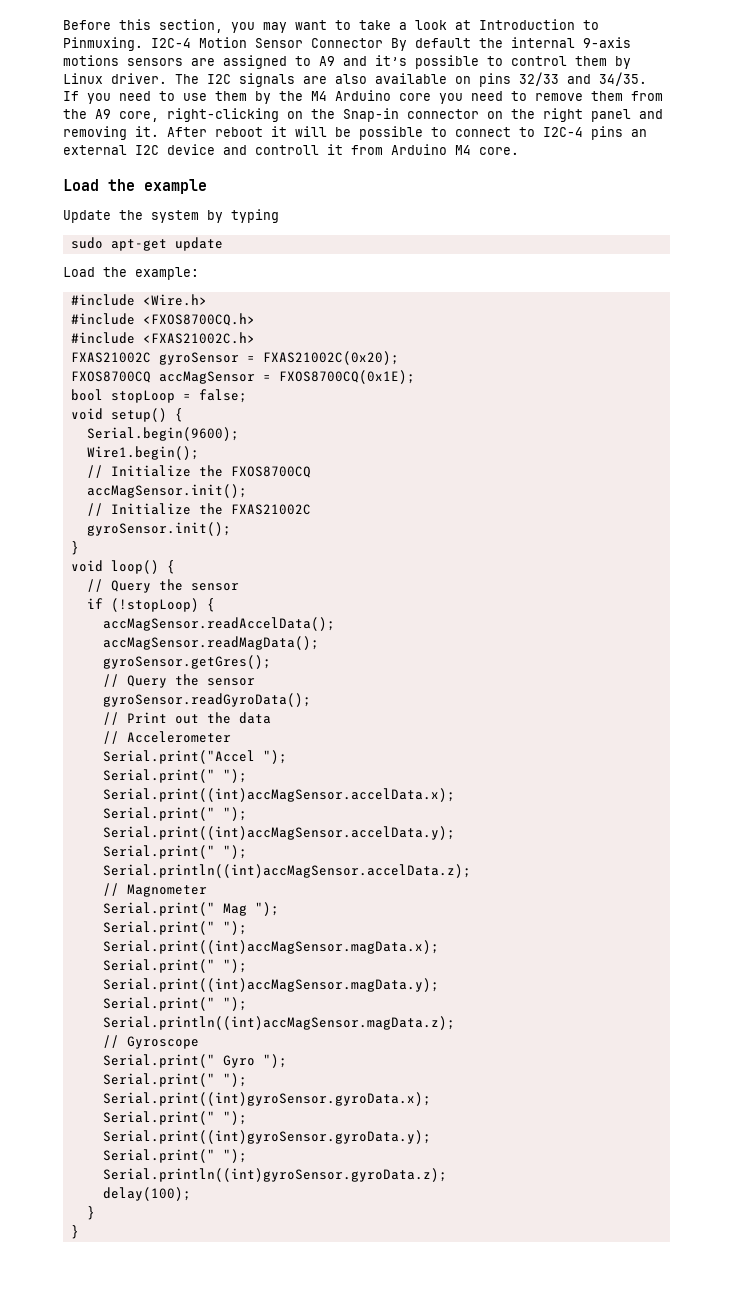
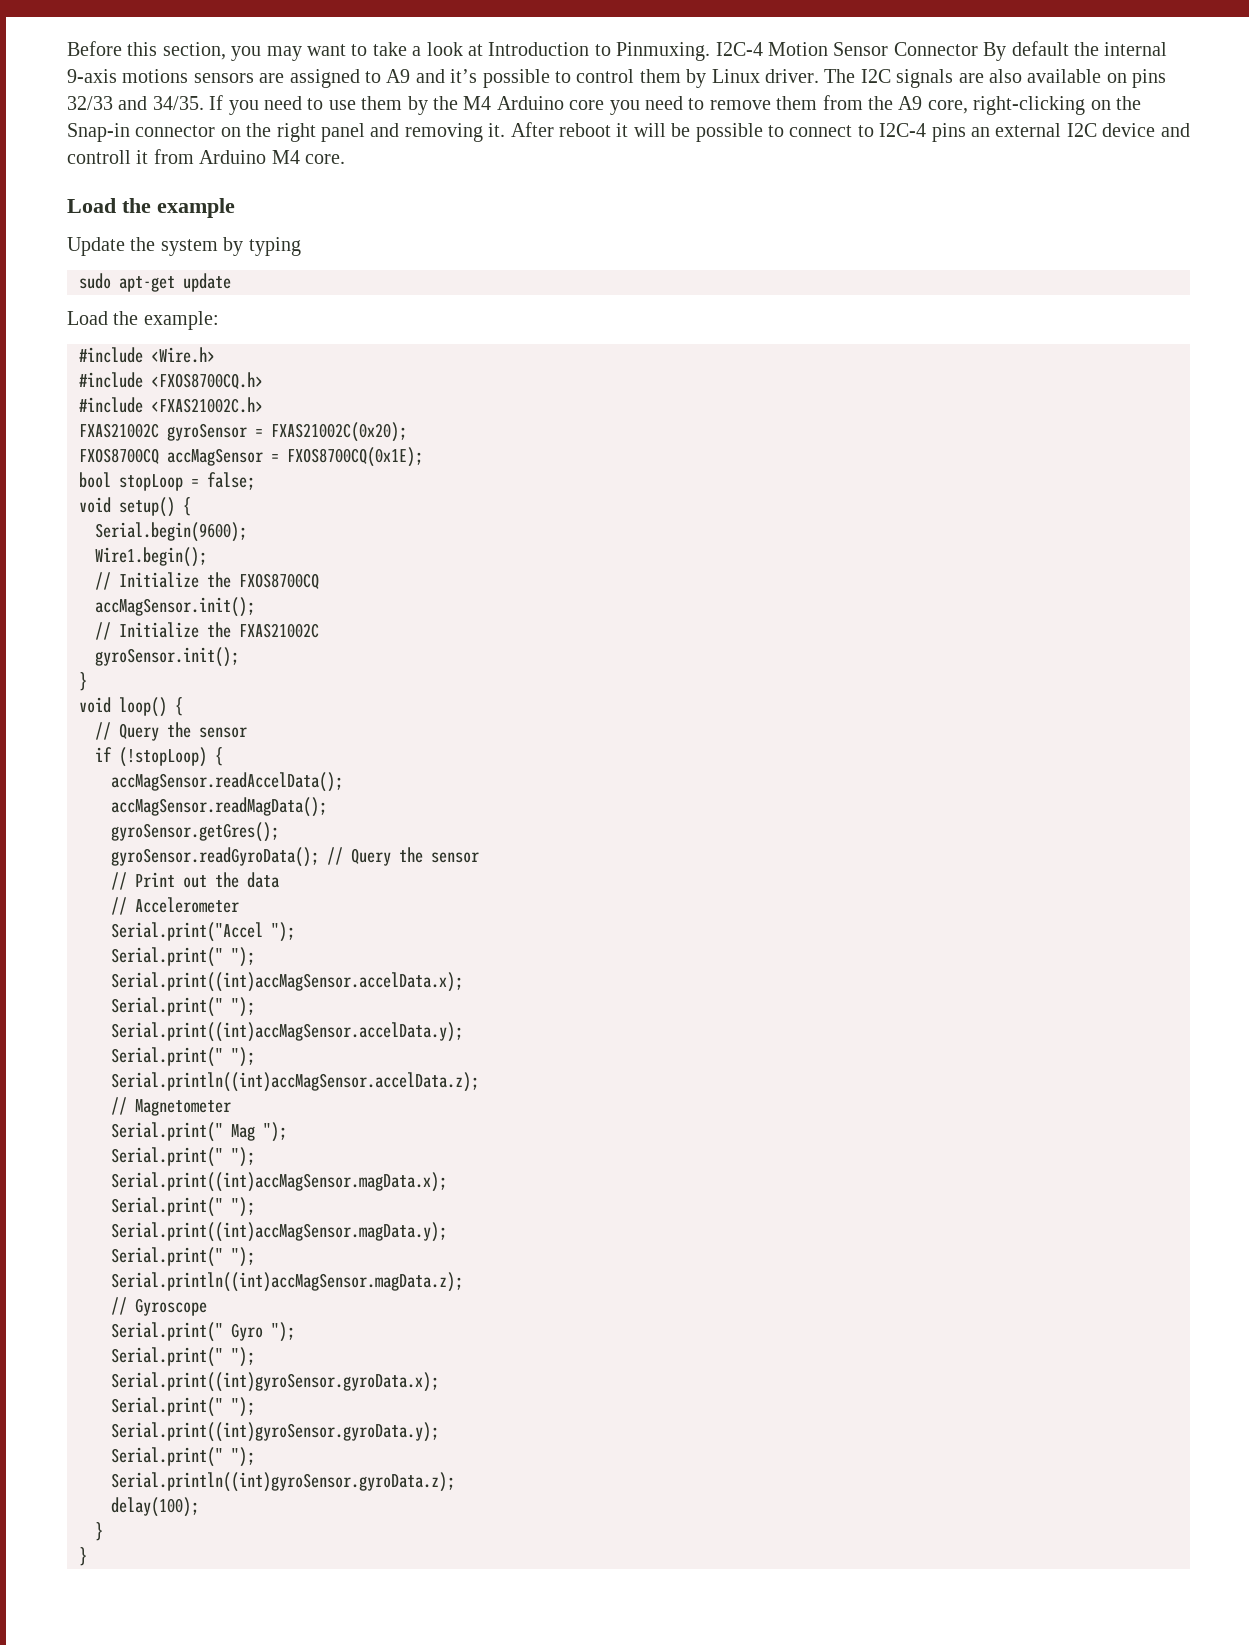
[102,674,255,688] [102,693,311,707] // Query the sensor // gyroSensor.readGyroData(); -> [111,847,479,867] gyroSensor.readGyroData(); // Query the sensor
[126,884,207,897] Magnometer -> [135,1099,231,1116] Magnetometer

